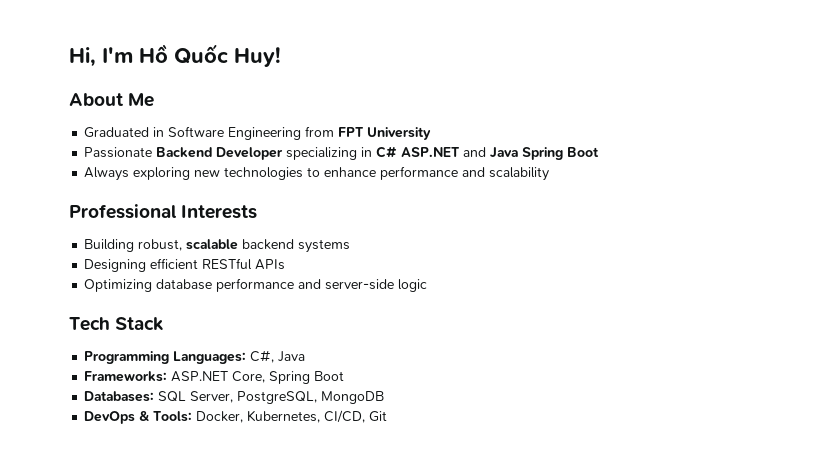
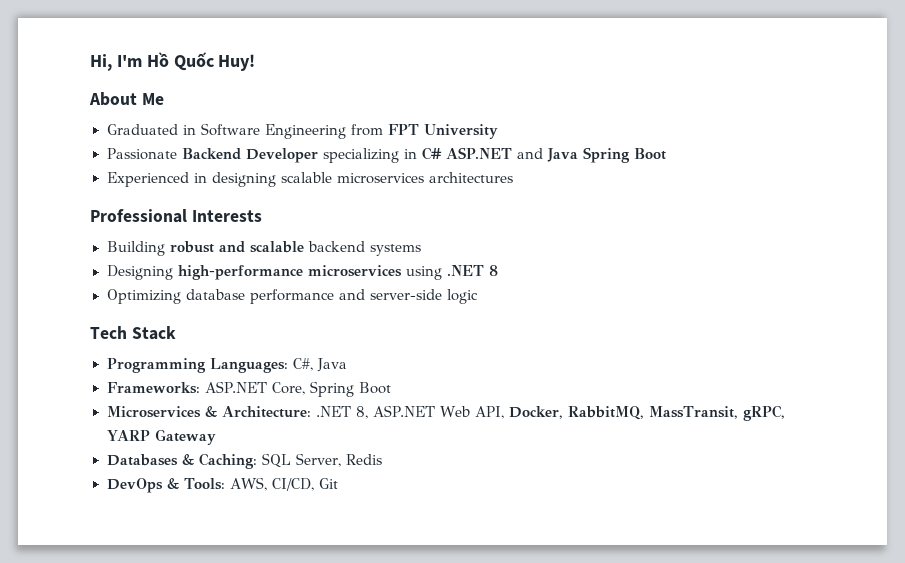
[84,166,550,181] Always exploring new technologies to enhance performance and scalability -> [106,172,513,187] Experienced in designing scalable microservices architectures
[138,239,183,251] robust, -> [169,241,245,253] robust and
[150,258,286,270] efficient RESTful APIs -> [177,265,498,280] high-performance microservices using .NET 8
[84,391,385,404] Databases: SQL Server, PostgreSQL, MongoDB -> [106,405,786,421] [106,429,217,445] [106,453,382,469] Microservices & Architecture: .NET 8, ASP.NET Web API, Docker, RabbitMQ, MassTransit, gRPC, YARP Gateway // Databases & Caching: SQL Server, Redis
[196,410,321,423] Docker, Kubernetes, -> [230,477,268,491] AWS,

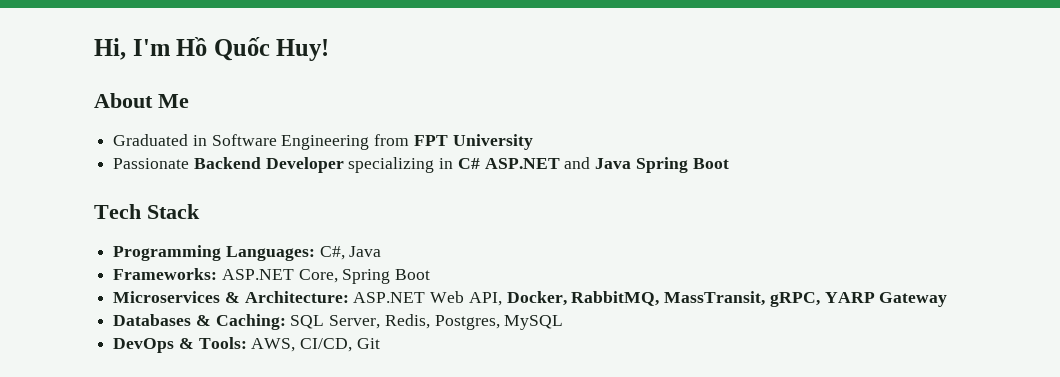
[106,172,513,187] [90,209,262,223] [106,241,421,256] [106,265,498,280] [106,289,478,304] // Experienced in designing scalable microservices architectures // Professional Interests // Building robust and scalable backend systems // Designing high-performance microservices using .NET 8 // Optimizing database performance and server-side logic -> (729, 163) none
[315,406,368,419] .NET 8, -> (349, 297) none
[345,454,382,465] Redis -> [384,314,564,330] Redis, Postgres, MySQL

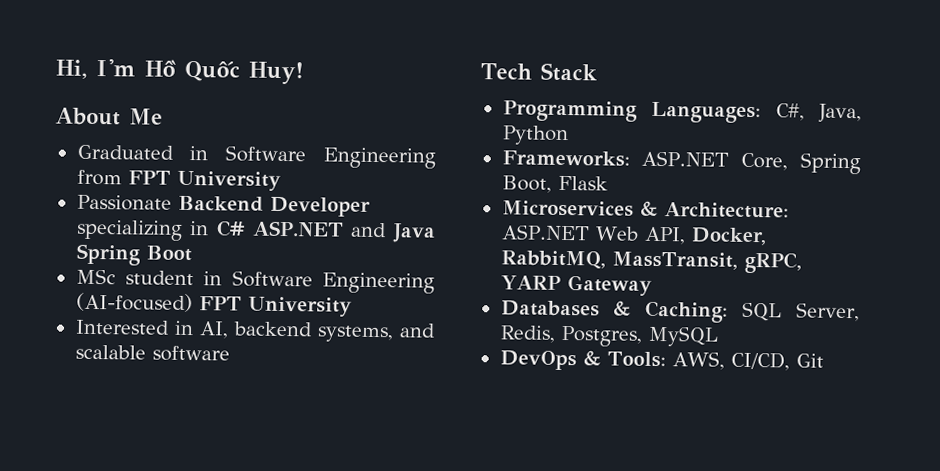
(729, 163) none -> [75,268,435,294] [75,292,352,317] [74,319,436,343] [74,344,230,362] // MSc student in Software Engineering (AI-focused) FPT University // Interested in AI, backend systems, and scalable software
[349,246,382,257] Java -> [818,103,862,124] [501,125,569,146] Java, Python
[395,269,431,280] Boot -> [501,175,608,193] Boot, Flask

